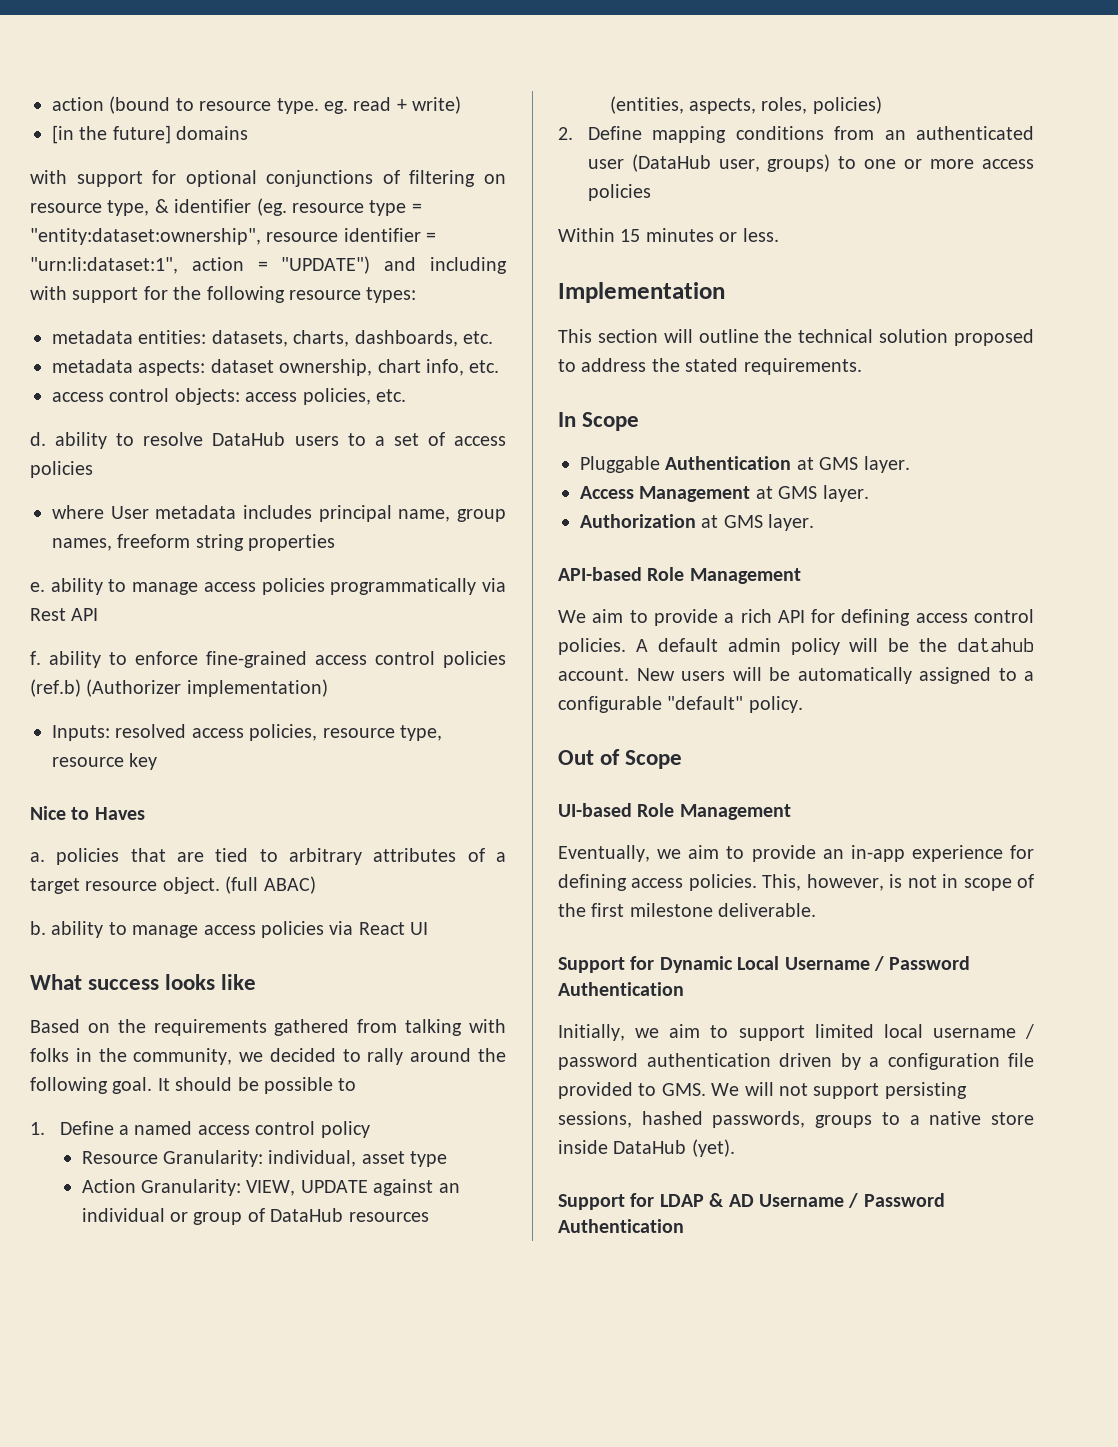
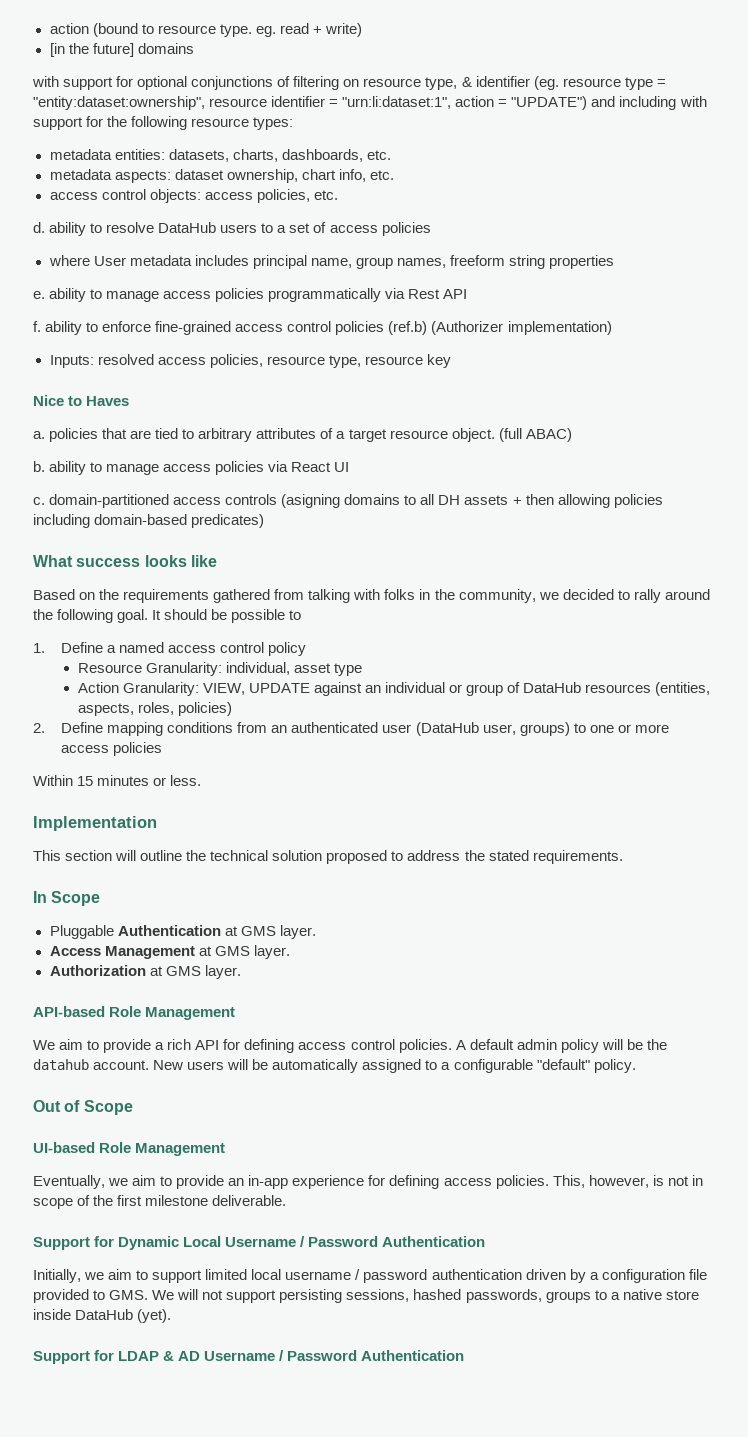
(429, 928) none -> [33,494,663,508] [33,514,265,528] // c. domain-partitioned access controls (asigning domains to all DH assets + then allowing policies including domain-based predicates)

